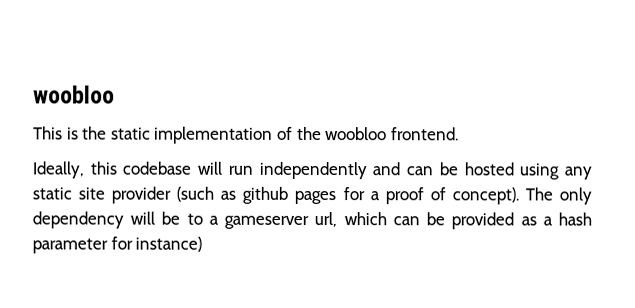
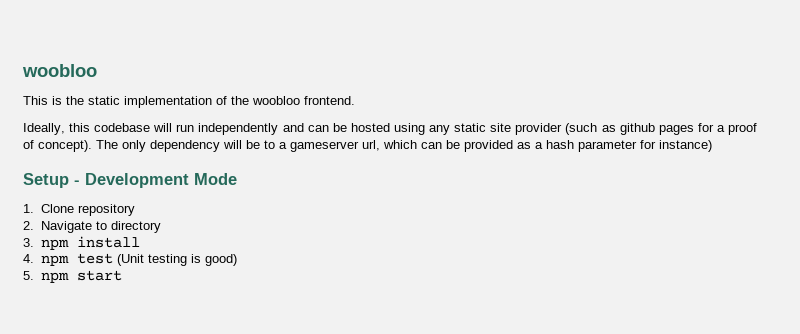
(203, 244) none -> [23,173,237,188] [23,204,135,216] [23,221,161,233] [23,236,140,250] [23,253,237,266] [23,270,122,283] // Setup - Development Mode // 1. Clone repository // 2. Navigate to directory // 3. npm install // 4. npm test (Unit testing is good) // 5. npm start

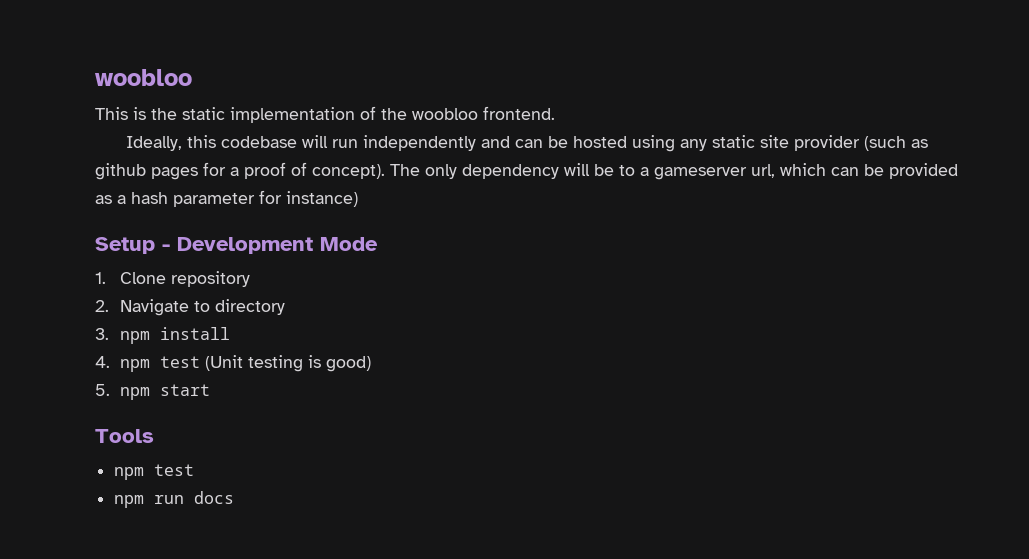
(122, 275) none -> [95,429,154,443] [114,464,195,480] [114,491,235,508] // Tools // npm test // npm run docs

